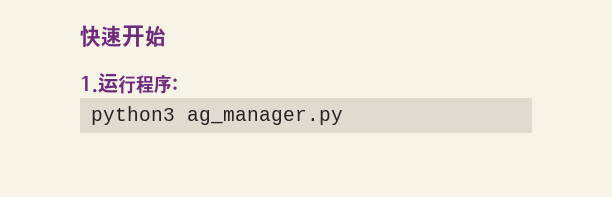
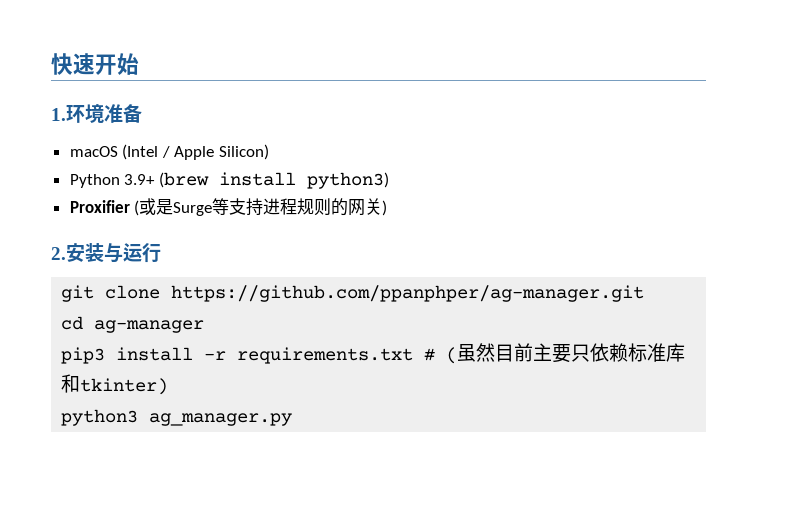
[98,73,178,94] 运行程序: -> [66,104,142,123] [69,144,270,160] [69,172,389,189] [69,198,388,216] [51,243,161,263] [61,285,645,302] [61,316,205,333] [61,343,686,364] [61,374,169,395] 环境准备 // macOS (Intel / Apple Silicon) // Python 3.9+ (brew install python3) // Proxifier (或是Surge等支持进程规则的网关) // 2.安装与运行 // git clone https://github.com/ppanphper/ag-manager.git // cd ag-manager // pip3 install -r requirements.txt # (虽然目前主要只依赖标准库和tkinter)

